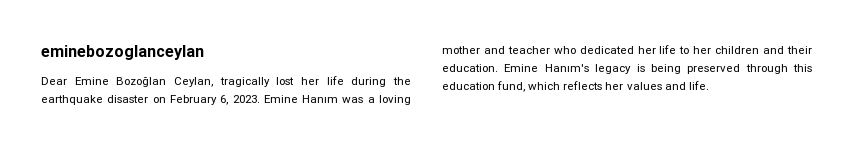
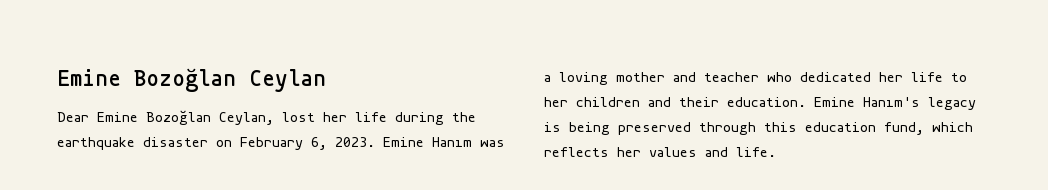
[41,45,204,60] eminebozoglanceylan -> [57,68,326,92] Emine Bozoğlan Ceylan
[219,77,270,87] tragically -> (274, 118) none

